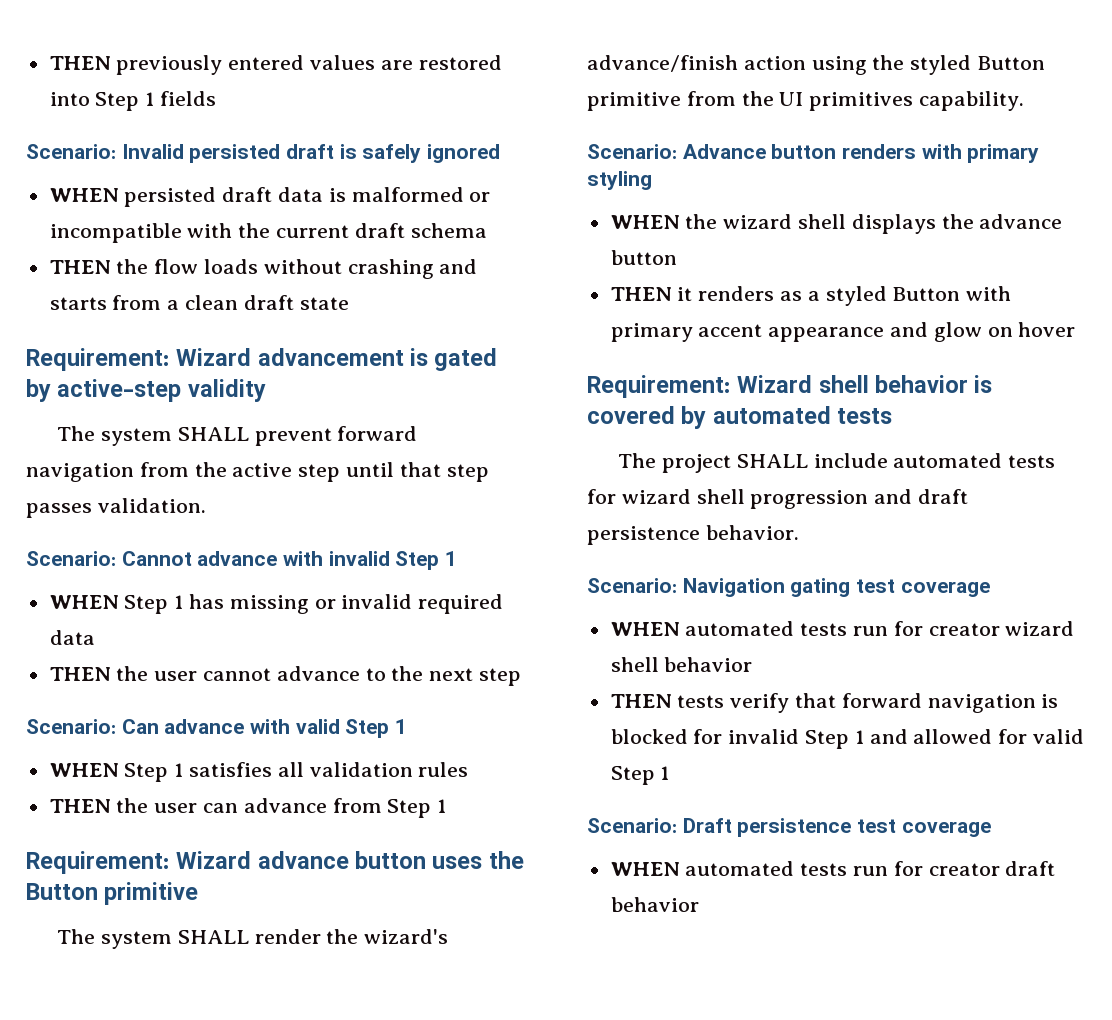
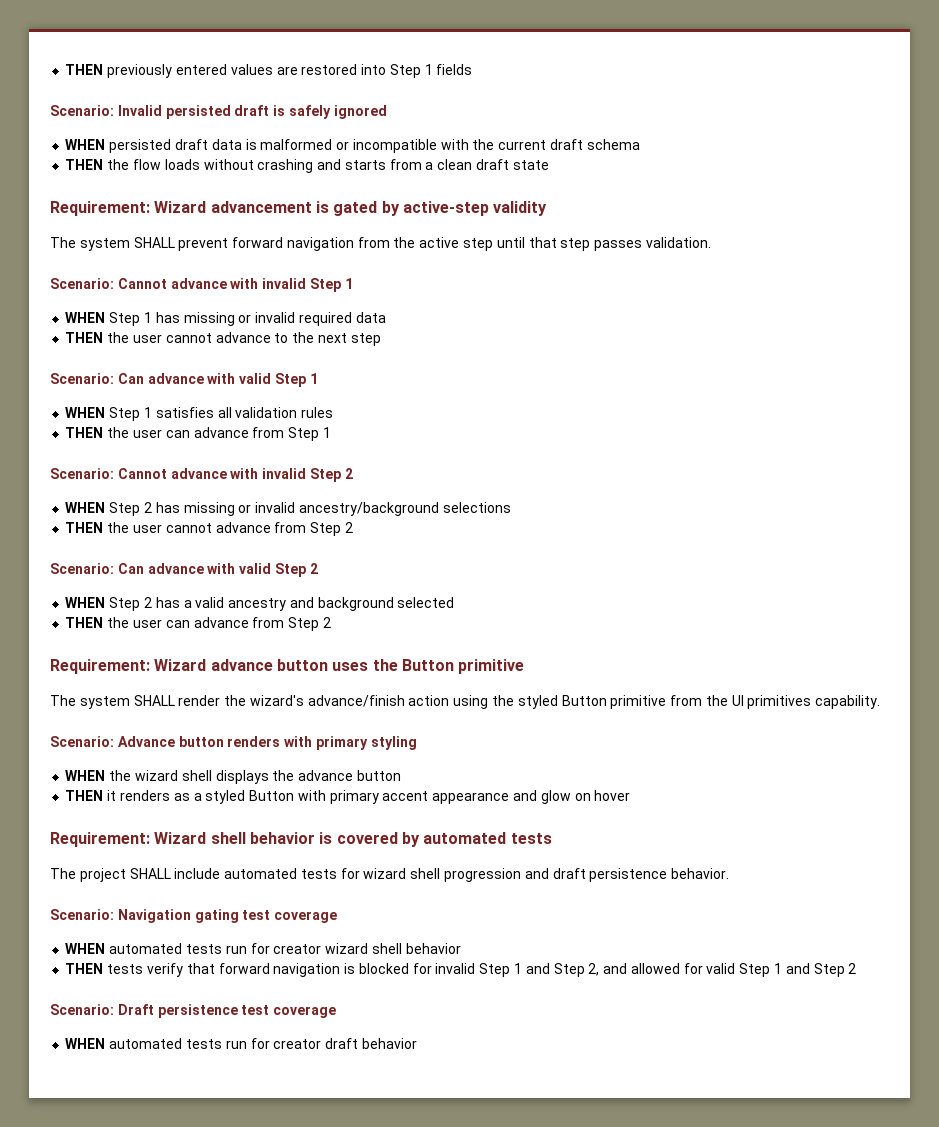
(447, 806) none -> [50,468,353,482] [65,502,511,516] [65,522,353,536] [50,563,318,577] [65,597,455,611] [65,617,331,631] // Scenario: Cannot advance with invalid Step 2 // WHEN Step 2 has missing or invalid ancestry/background selections // THEN the user cannot advance from Step 2 // Scenario: Can advance with valid Step 2 // WHEN Step 2 has a valid ancestry and background selected // THEN the user can advance from Step 2
(908, 736) none -> [553,963,628,977] Step 2, and
(670, 773) none -> [785,963,857,977] and Step 2

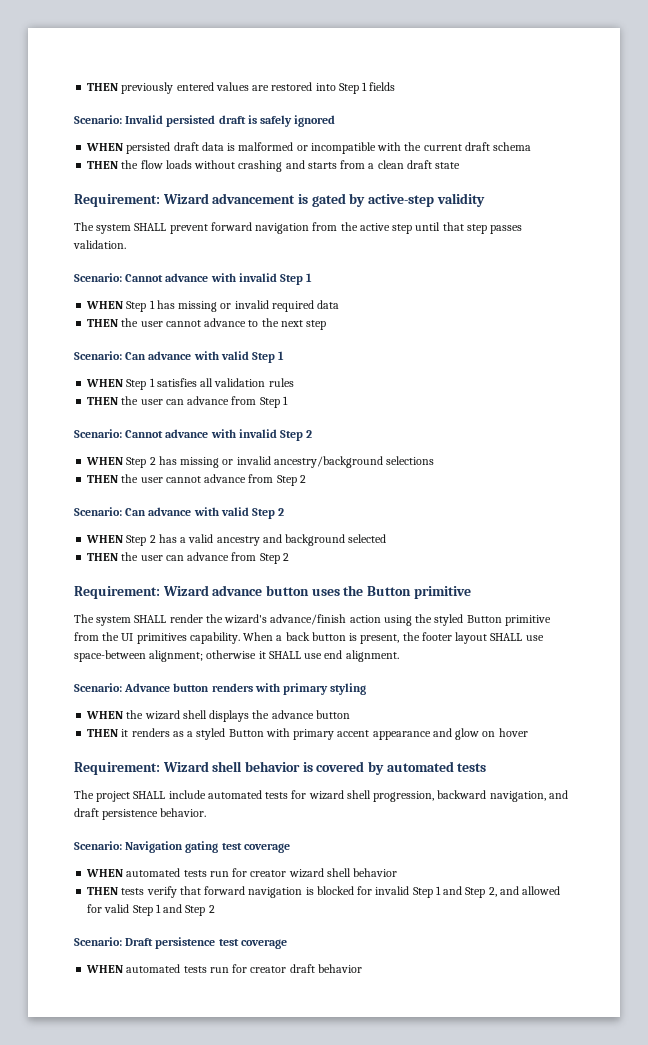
(881, 702) none -> [243,632,544,644] [74,650,399,662] When a back button is present, the footer layout SHALL use space-between alignment; otherwise it SHALL use end alignment.
[444,868,522,882] progression -> [373,790,546,802] progression, backward navigation,

